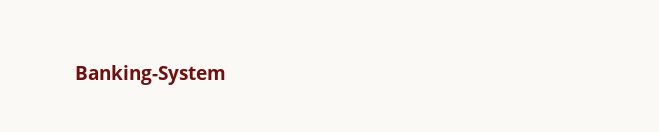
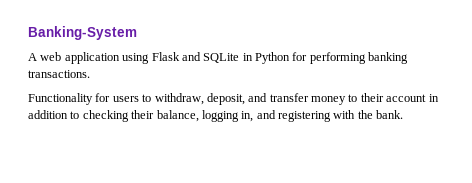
(226, 75) none -> [28,52,409,64] [28,70,90,78] [28,93,439,105] [28,110,404,122] // A web application using Flask and SQLite in Python for performing banking transactions. // Functionality for users to withdraw, deposit, and transfer money to their account in addition to checking their balance, logging in, and registering with the bank.

